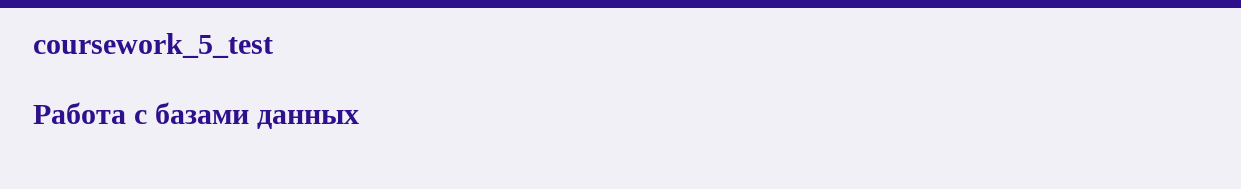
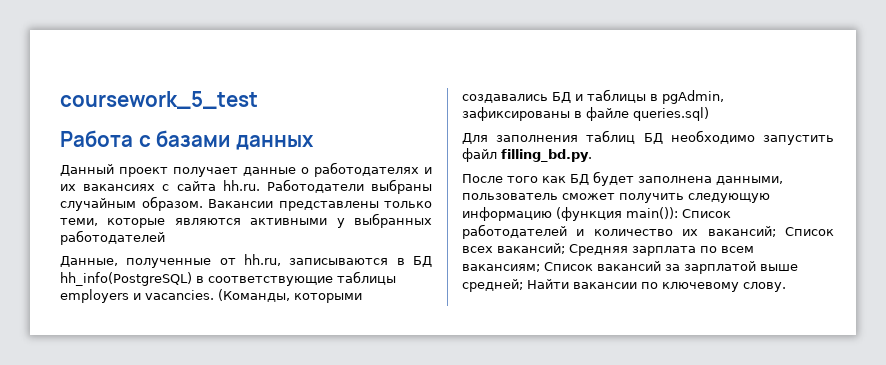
(360, 119) none -> [60,162,432,177] [60,179,432,194] [60,196,432,211] [60,213,432,228] [60,230,165,245] [60,254,432,268] [60,271,396,286] [60,289,362,303] [462,89,724,104] [462,107,709,121] [462,130,834,145] [462,148,592,162] [462,171,783,186] [462,193,770,203] [462,207,731,221] [462,224,834,239] [462,243,754,256] [462,261,798,274] [462,279,786,292] // Данный проект получает данные о работодателях и их вакансиях с сайта hh.ru. Работодатели выбраны случайным образом. Вакансии представлены только теми, которые являются активными у выбранных работодателей // Данные, полученные от hh.ru, записываются в БД hh_info(PostgreSQL) в соответствующие таблицы employers и vacancies. (Команды, которыми создавались БД и таблицы в pgAdmin, зафиксированы в файле queries.sql) // Для заполнения таблиц БД необходимо запустить файл filling_bd.py. // После того как БД будет заполнена данными, пользователь сможет получить следующую информацию (функция main()): Список работодателей и количество их вакансий; Список всех вакансий; Средняя зарплата по всем вакансиям; Список вакансий за зарплатой выше средней; Найти вакансии по ключевому слову.

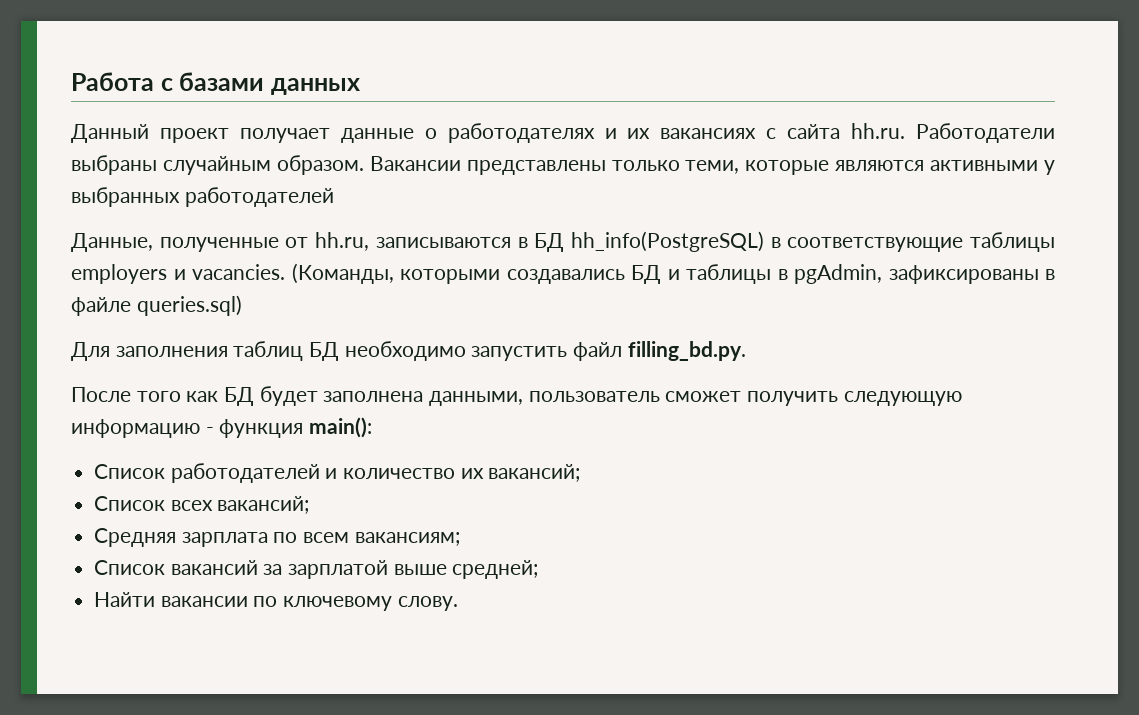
[60,91,258,109] coursework_5_test // -> (71, 81) none
[556,207,678,221] (функция main()): -> [205,417,373,438] - функция main(): //
(776, 231) none -> (581, 473) //
(565, 248) none -> (310, 505) //
(540, 268) none -> (460, 539) //
(523, 285) none -> (539, 569) //

